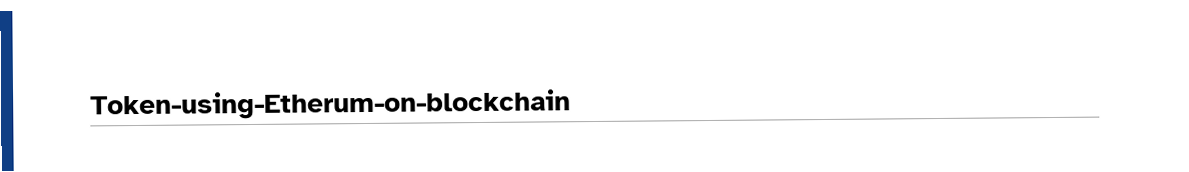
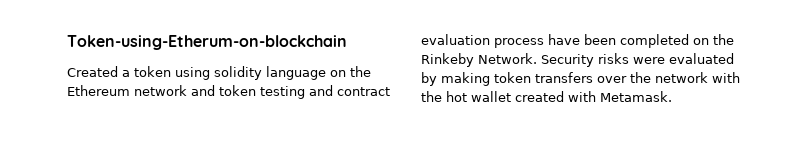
(571, 105) none -> [67,66,371,80] [67,85,390,99] [421,34,734,48] [421,53,734,67] [421,72,740,86] [421,91,672,102] // Created a token using solidity language on the Ethereum network and token testing and contract evaluation process have been completed on the Rinkeby Network. Security risks were evaluated by making token transfers over the network with the hot wallet created with Metamask.

